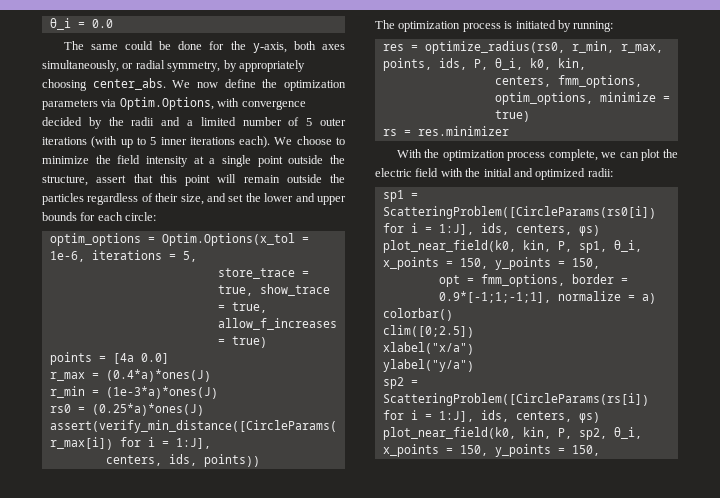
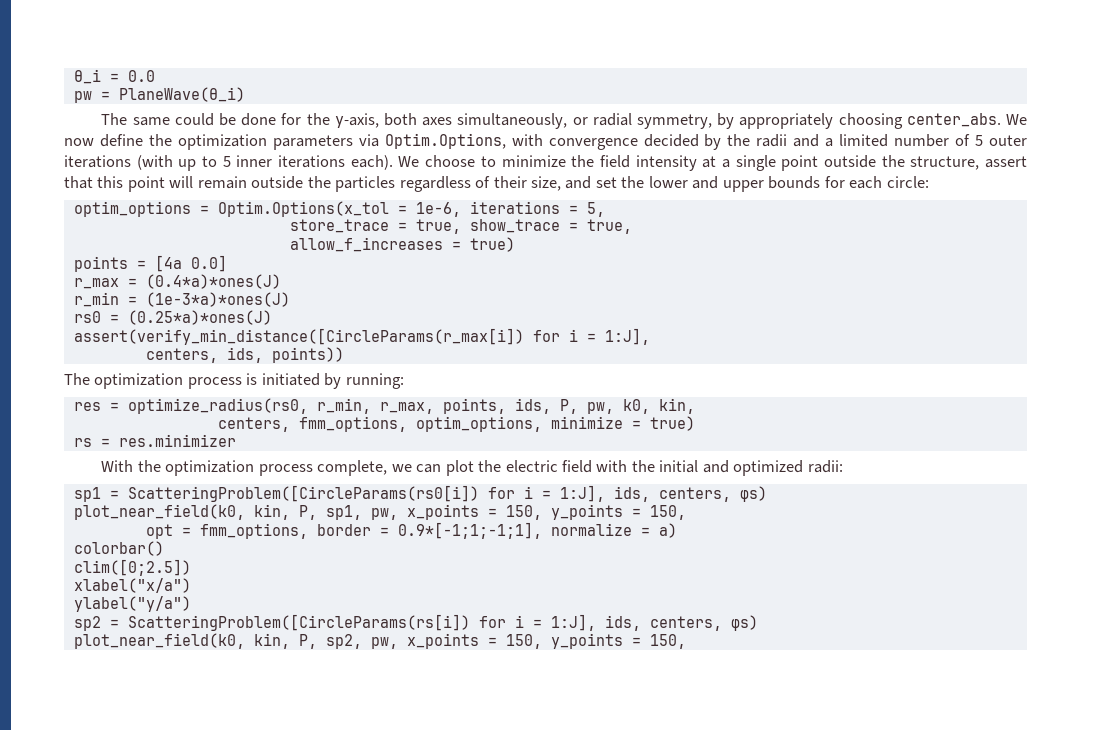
(113, 23) none -> [73,87,245,103] // pw = PlaneWave(θ_i)
[494,58,523,70] θ_i, -> [586,402,614,414] pw,
[613,240,642,252] θ_i, -> [370,508,398,520] pw,
[613,427,642,439] θ_i, -> [370,637,398,649] pw,

